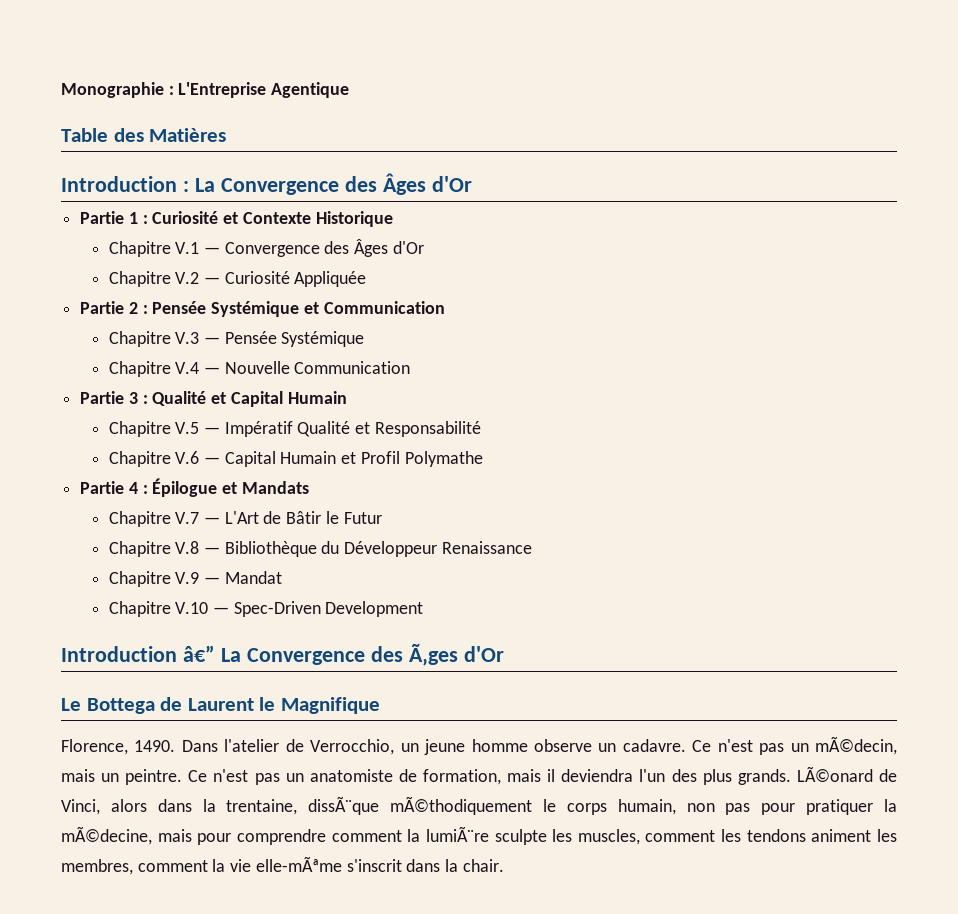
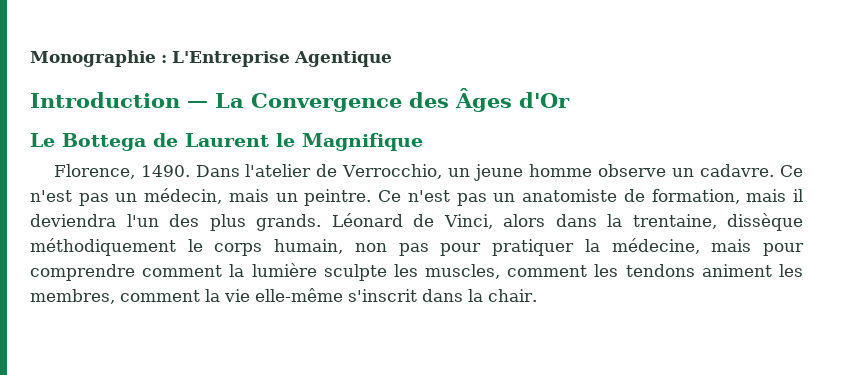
[61,128,227,142] [61,176,189,192] // Table des Matières // Introduction : -> [30,92,208,108] // Introduction —
[80,211,393,227] [108,239,424,257] [108,271,367,287] [80,301,445,317] [108,331,365,347] [108,361,411,377] [80,391,347,407] [108,421,481,437] [108,451,483,467] [80,478,309,497] [108,511,382,527] [108,541,532,557] [108,571,282,587] [108,601,424,617] [61,643,504,666] // Partie 1 : Curiosité et Contexte Historique // Chapitre V.1 — Convergence des Âges d'Or // Chapitre V.2 — Curiosité Appliquée // Partie 2 : Pensée Systémique et Communication // Chapitre V.3 — Pensée Systémique // Chapitre V.4 — Nouvelle Communication // Partie 3 : Qualité et Capital Humain // Chapitre V.5 — Impératif Qualité et Responsabilité // Chapitre V.6 — Capital Humain et Profil Polymathe // Partie 4 : Épilogue et Mandats // Chapitre V.7 — L'Art de Bâtir le Futur // Chapitre V.8 — Bibliothèque du Développeur Renaissance // Chapitre V.9 — Mandat // Chapitre V.10 — Spec-Driven Development // Introduction â€” La Convergence des Ã‚ges d'Or -> (570, 100) none
[815,736,897,755] mÃ©decin, -> [144,188,223,204] médecin,
[796,766,873,782] LÃ©onard -> [331,213,403,227] Léonard
[308,796,533,815] dissÃ¨que mÃ©thodiquement -> [727,213,803,231] [30,238,176,256] dissèque méthodiquement
[61,826,152,845] mÃ©decine, -> [611,238,700,254] médecine,
[425,826,489,842] lumiÃ¨re -> [251,263,317,277] lumière
[255,856,342,872] elle-mÃªme -> [255,288,343,302] elle-même

